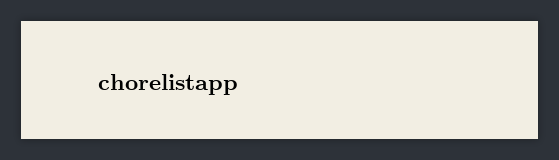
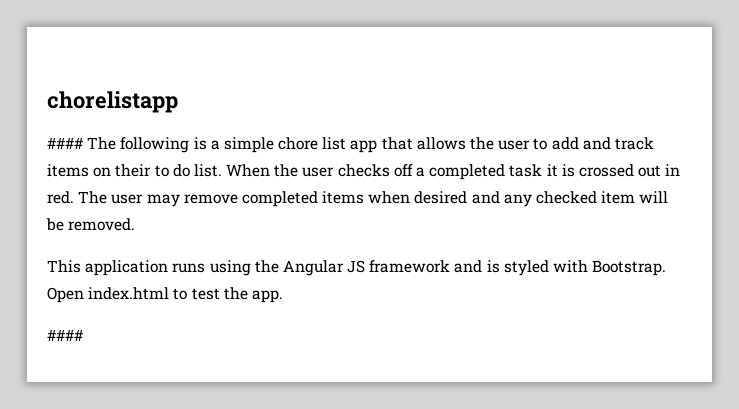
(238, 84) none -> [47,137,654,153] [47,164,681,180] [47,191,669,207] [46,218,136,231] [47,260,667,276] [47,287,283,303] [47,329,83,341] // #### The following is a simple chore list app that allows the user to add and track items on their to do list. When the user checks off a completed task it is crossed out in red. The user may remove completed items when desired and any checked item will be removed. // This application runs using the Angular JS framework and is styled with Bootstrap. Open index.html to test the app. // ####

